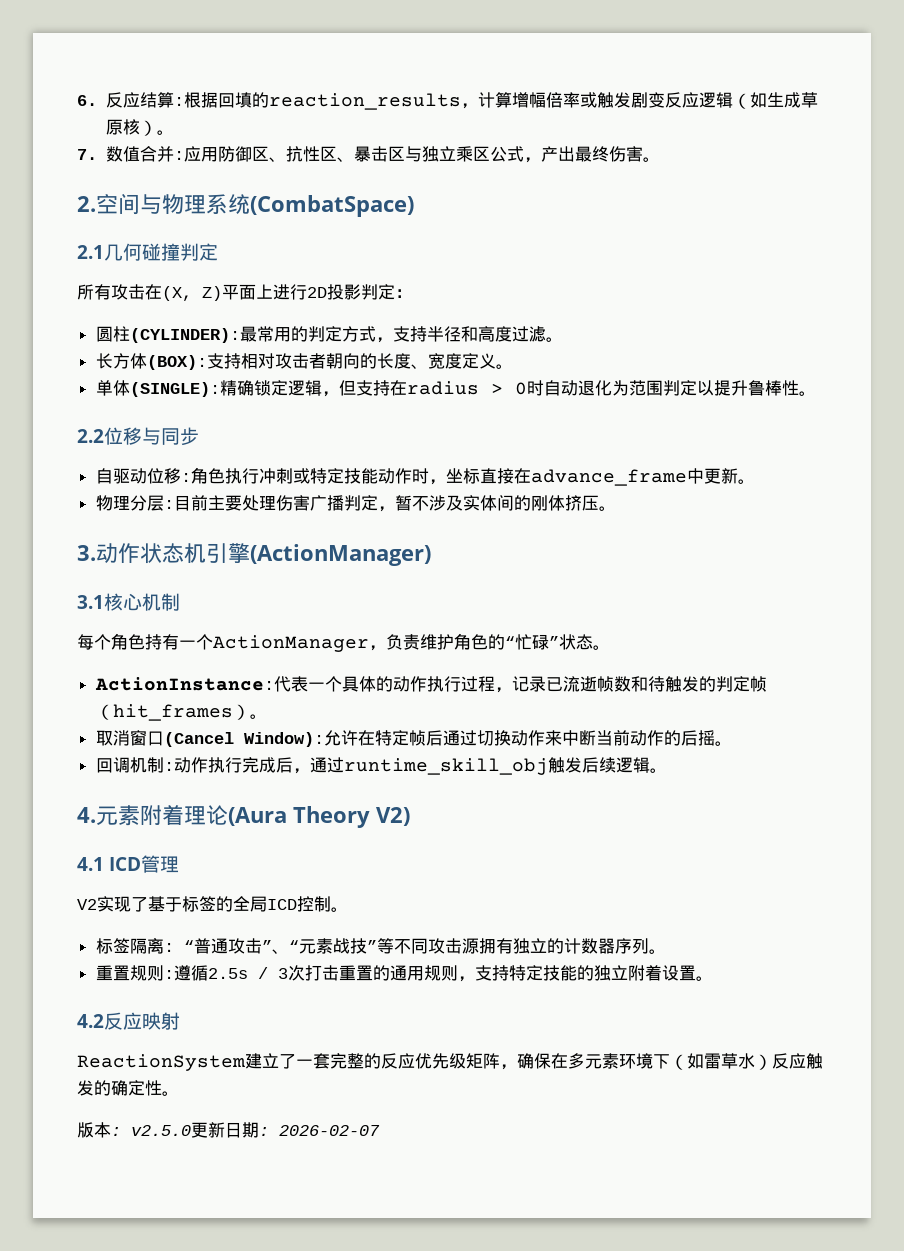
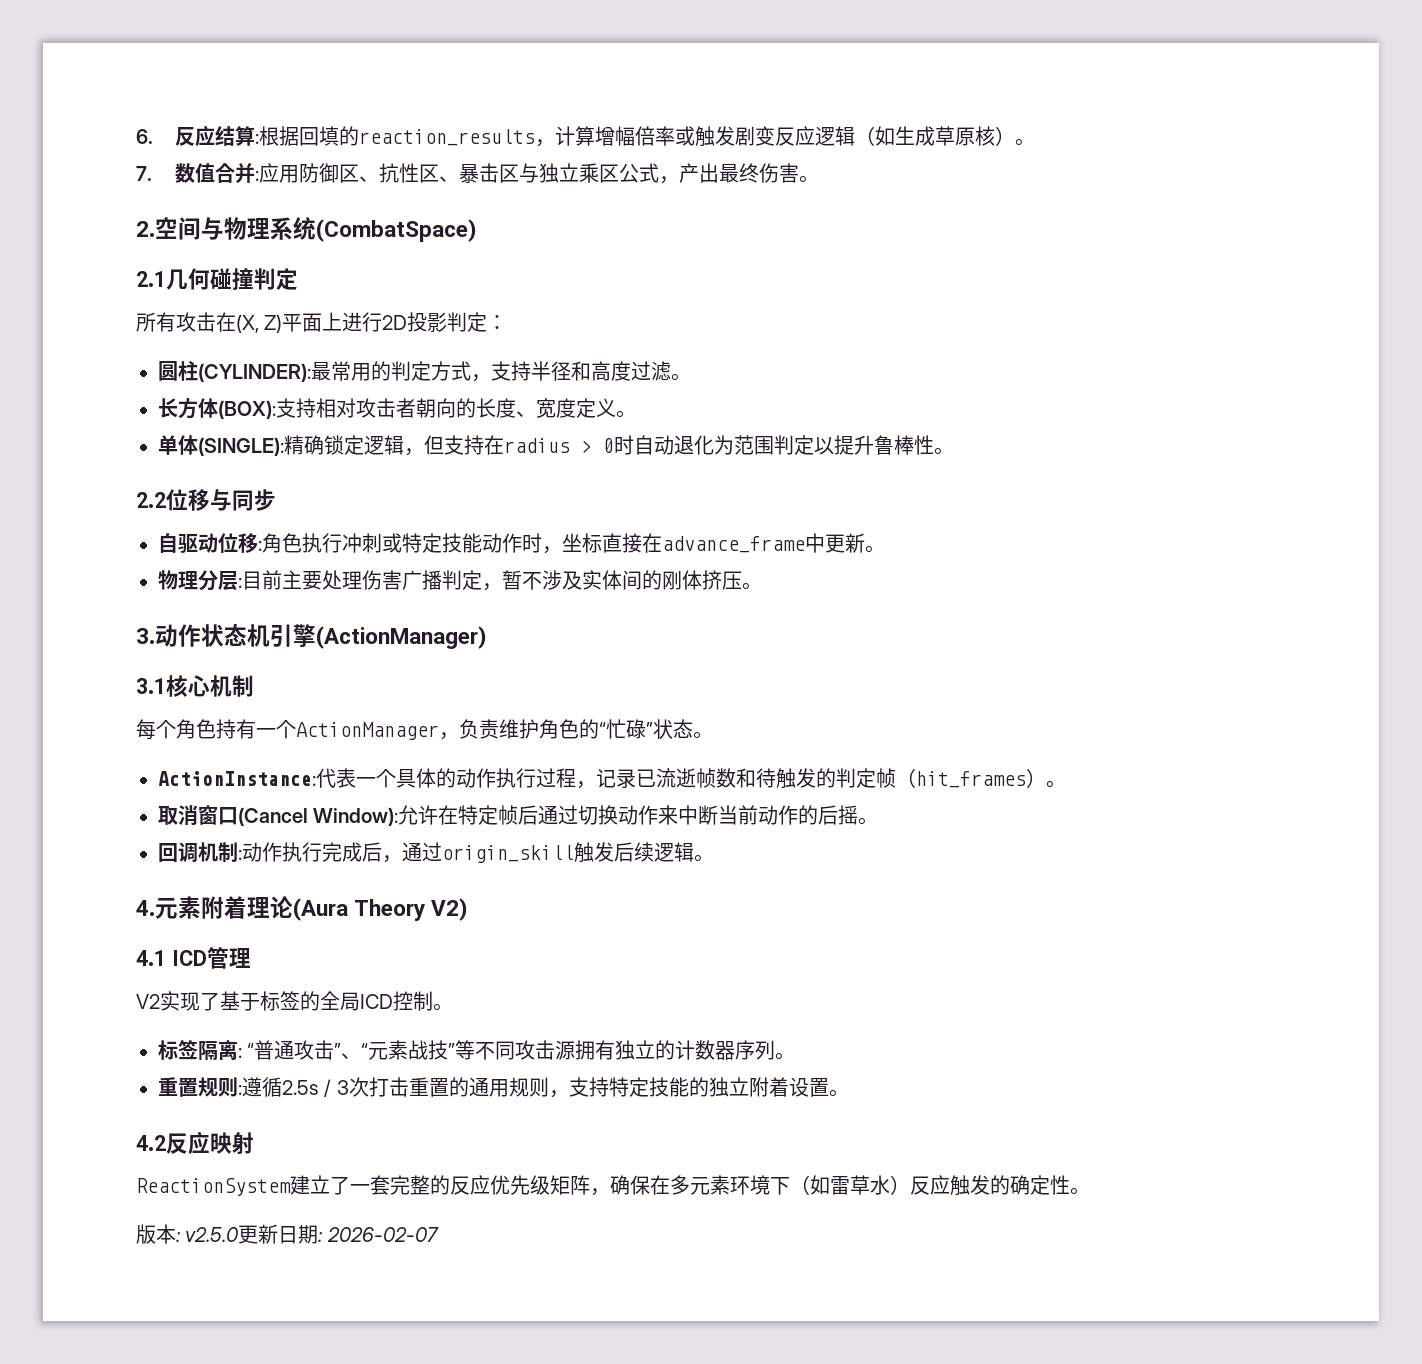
[343,758,548,775] runtime_skill_obj -> [442,845,574,863] origin_skill

